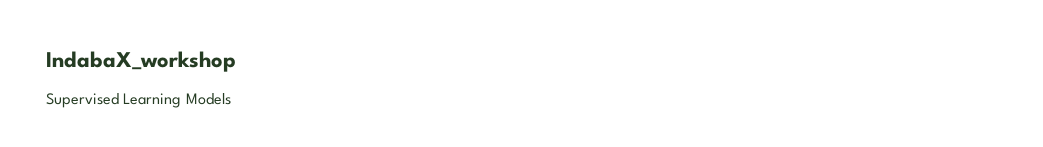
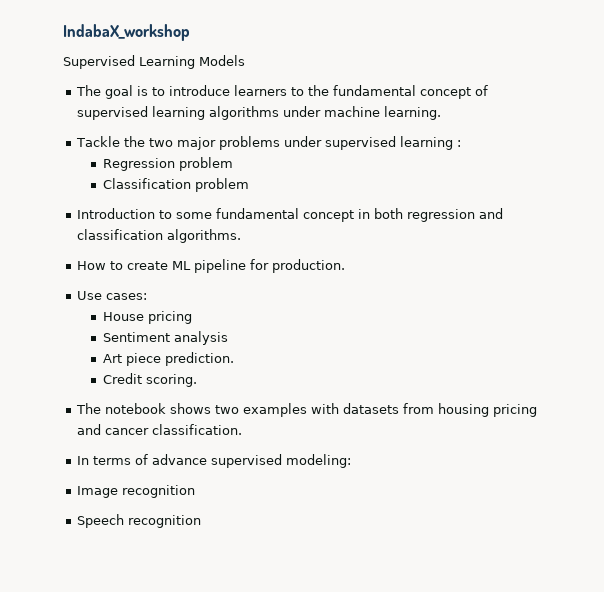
(231, 99) none -> [76,85,489,99] [77,106,442,120] [76,136,462,150] [102,157,233,171] [102,178,249,192] [77,208,504,222] [77,229,242,243] [77,259,346,273] [77,291,148,300] [102,311,192,324] [102,331,228,345] [102,352,234,366] [102,373,197,387] [76,403,538,417] [77,424,243,435] [77,454,352,468] [77,485,196,498] [77,514,202,528] // The goal is to introduce learners to the fundamental concept of supervised learning algorithms under machine learning. // Tackle the two major problems under supervised learning : // Regression problem // Classification problem // Introduction to some fundamental concept in both regression and classification algorithms. // How to create ML pipeline for production. // Use cases: // House pricing // Sentiment analysis // Art piece prediction. // Credit scoring. // The notebook shows two examples with datasets from housing pricing and cancer classification. // In terms of advance supervised modeling: // Image recognition // Speech recognition

